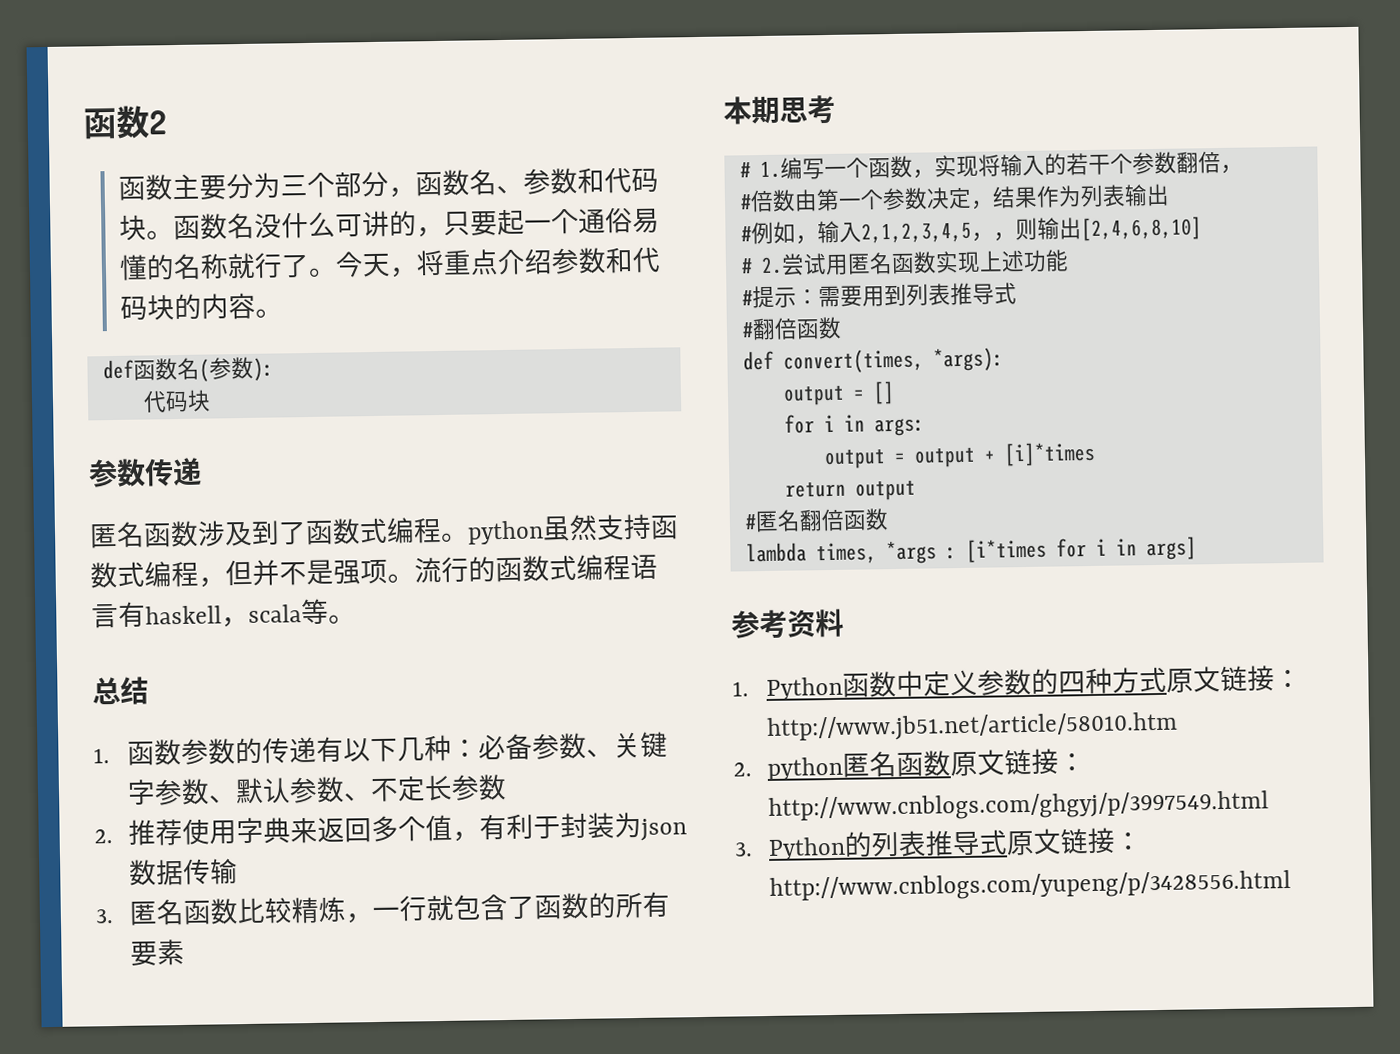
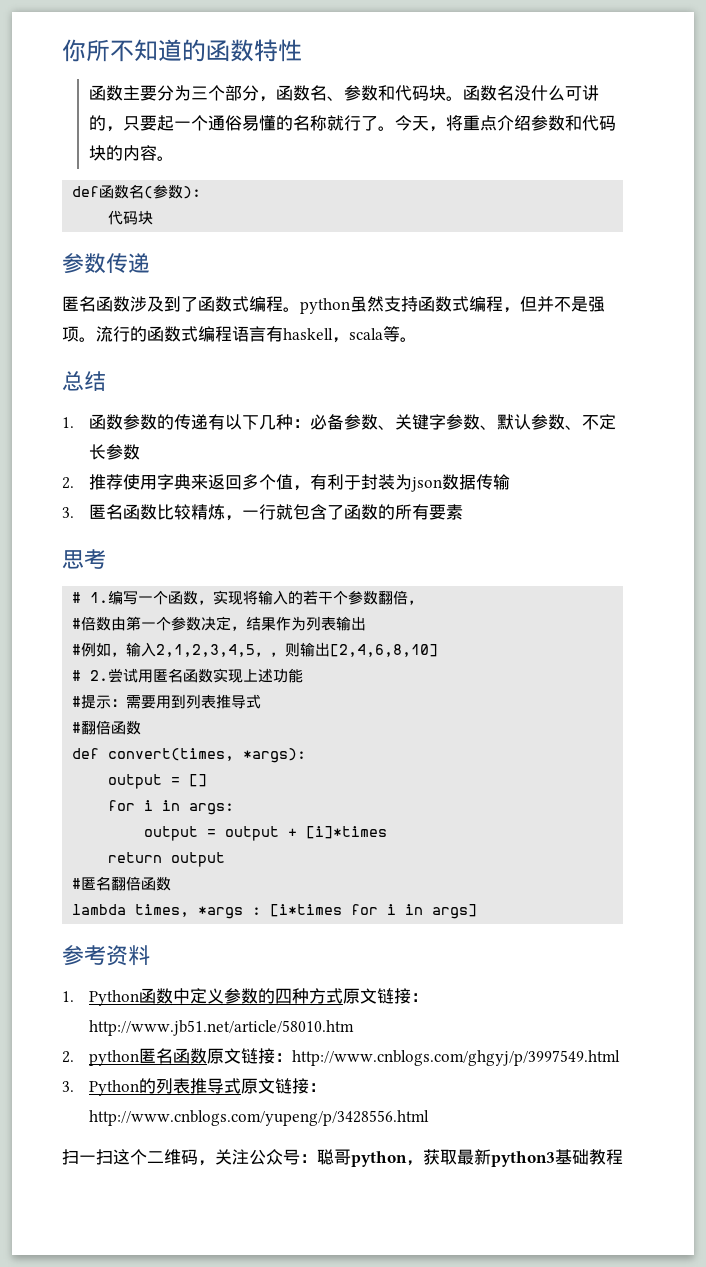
[83,105,166,140] 函数2 -> [62,39,302,62] 你所不知道的函数特性
[723,95,780,125] 本期 -> (463, 512) none
(1292, 885) none -> [62,1149,623,1167] // 扫一扫这个二维码，关注公众号：聪哥python，获取最新python3基础教程

